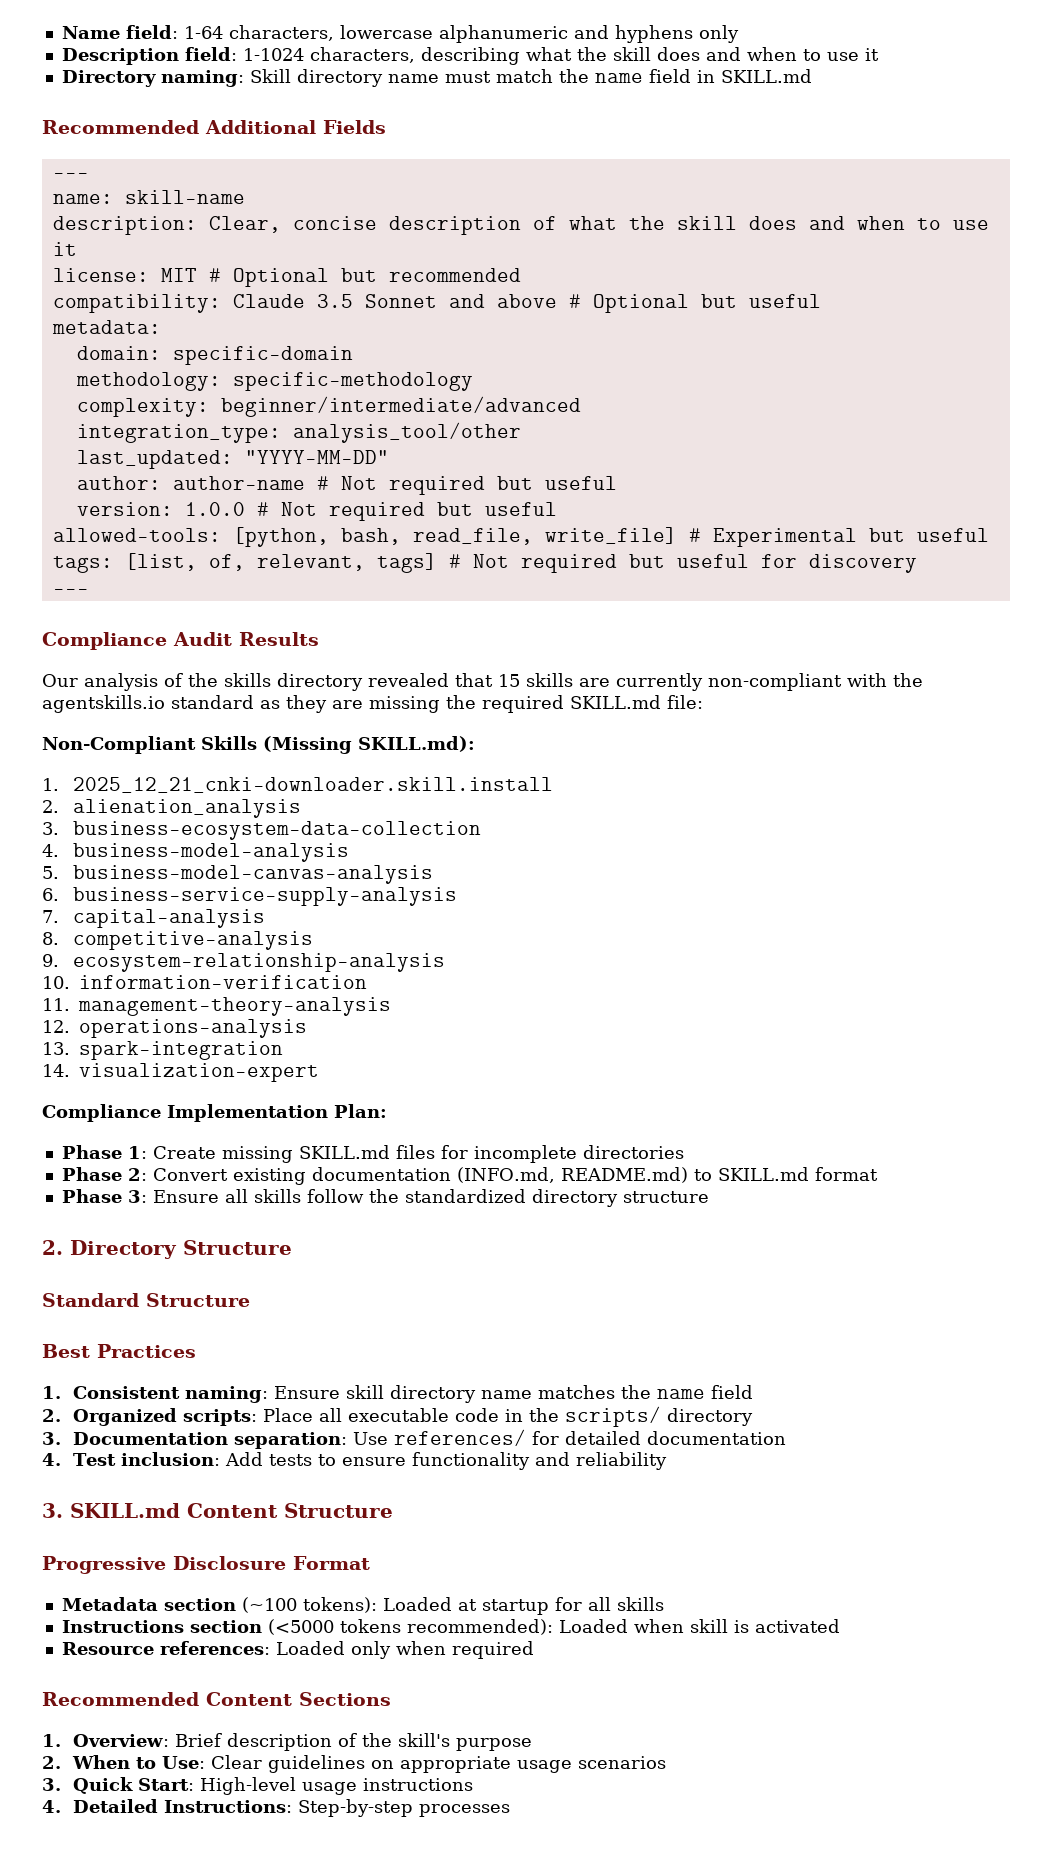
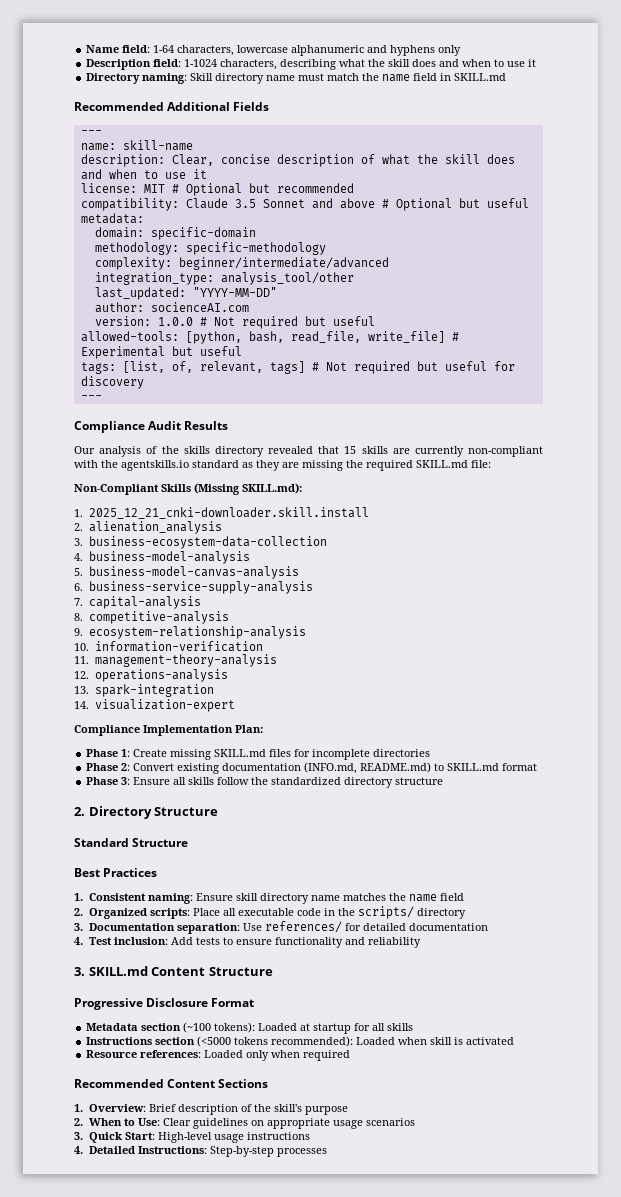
[172,476,617,495] author-name # Not required but useful -> [150,302,249,312] socienceAI.com

